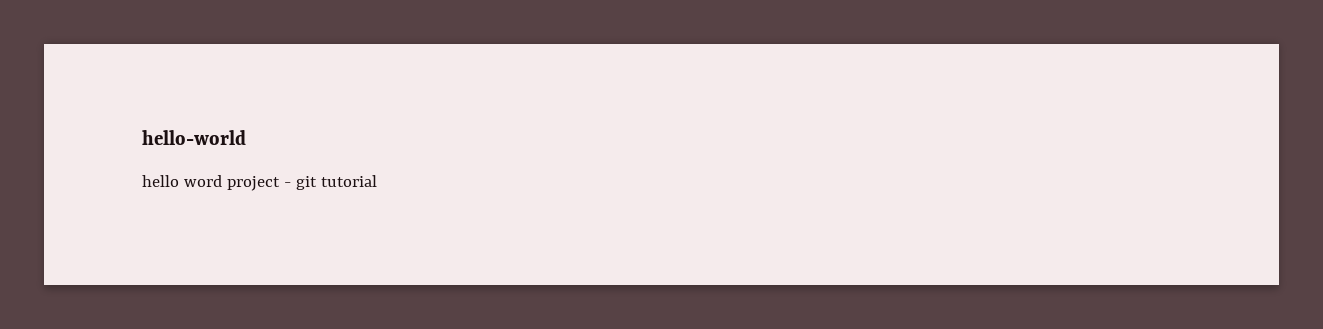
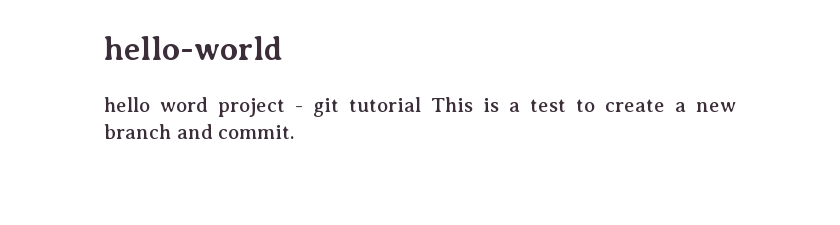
(377, 181) none -> [431,97,736,112] [104,124,295,139] This is a test to create a new branch and commit.

